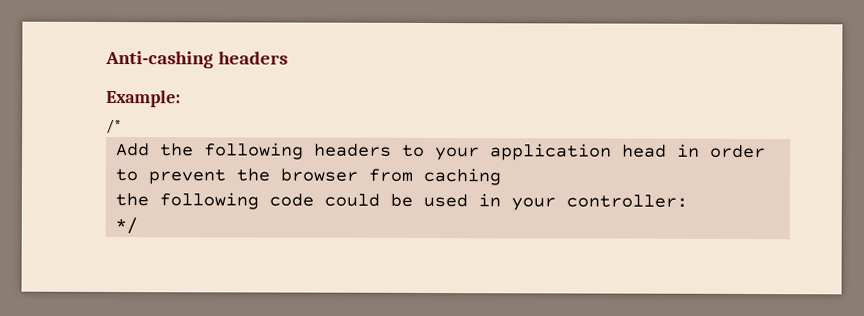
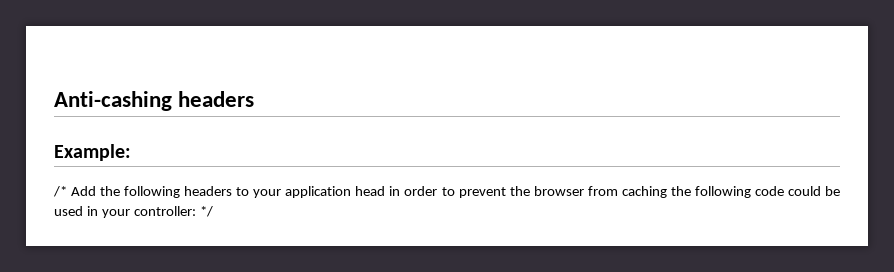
(122, 126) // -> (67, 191) none
(501, 176) // -> (667, 192) none
(688, 201) // -> (196, 211) none

